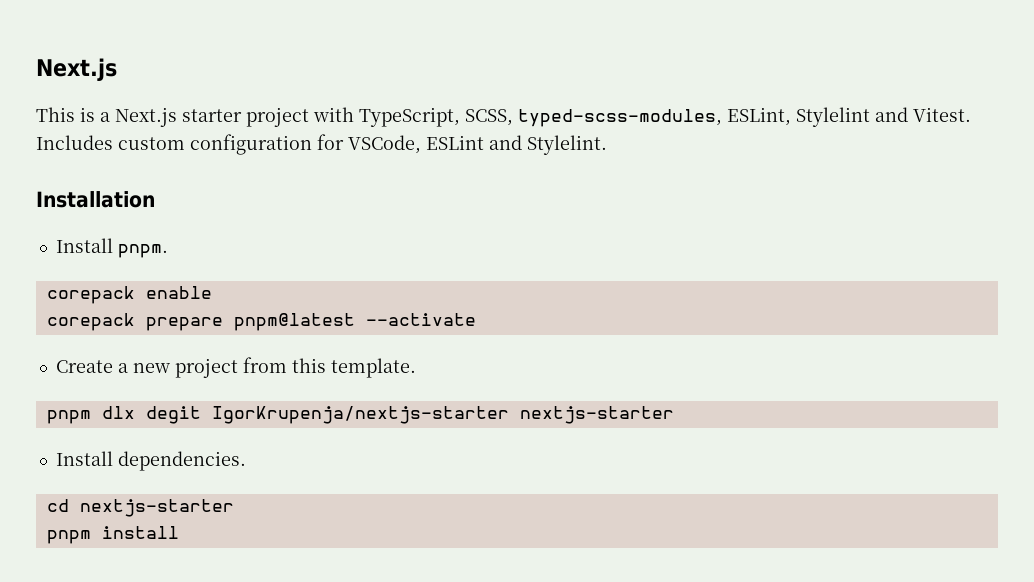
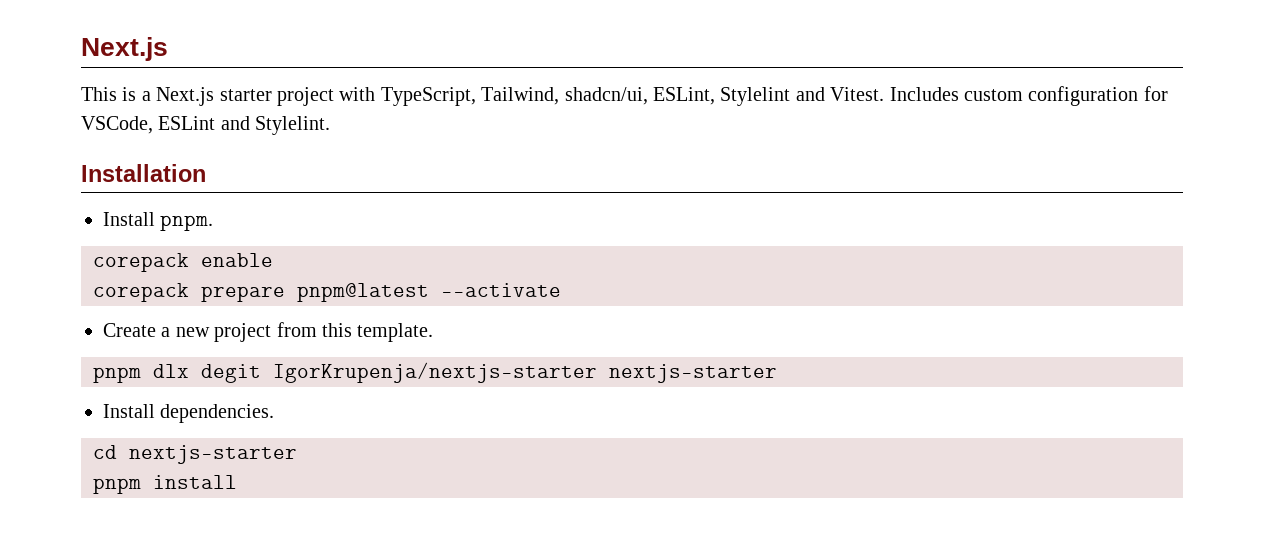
[465,109,722,127] SCSS, typed-scss-modules, -> [481,87,648,105] Tailwind, shadcn/ui,

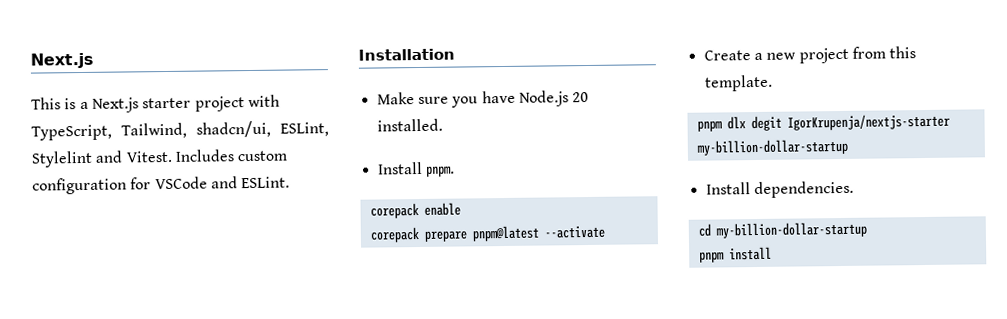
[81,116,331,135] [81,164,206,182] VSCode, ESLint and Stylelint. // Installation -> [154,176,291,190] [358,48,455,61] [376,90,590,108] [376,118,443,132] VSCode and ESLint. // Installation // Make sure you have Node.js 20 installed.
[609,364,777,383] nextjs-starter -> [696,138,848,156] my-billion-dollar-startup
[129,445,297,464] nextjs-starter -> [715,221,867,239] my-billion-dollar-startup

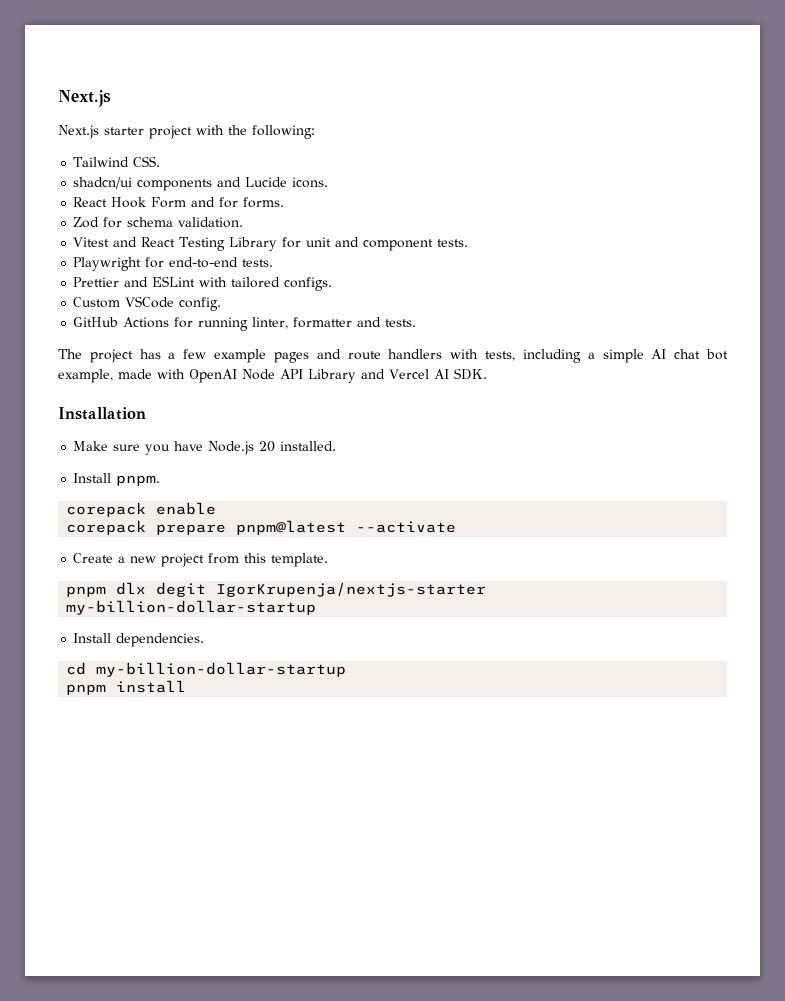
[31,97,89,110] This is a -> (111, 98) none
[31,120,329,141] [31,149,288,168] [32,176,291,195] TypeScript, Tailwind, shadcn/ui, ESLint, Stylelint and Vitest. Includes custom configuration for VSCode and ESLint. -> [228,125,315,139] [73,156,161,167] [73,177,329,191] [73,197,285,208] [73,217,244,228] [73,237,469,251] [73,257,274,271] [73,276,333,291] [73,296,222,311] [73,317,417,331] [58,349,729,363] [58,368,487,383] the following: // Tailwind CSS. // shadcn/ui components and Lucide icons. // React Hook Form and for forms. // Zod for schema validation. // Vitest and React Testing Library for unit and component tests. // Playwright for end-to-end tests. // Prettier and ESLint with tailored configs. // Custom VSCode config. // GitHub Actions for running linter, formatter and tests. // The project has a few example pages and route handlers with tests, including a simple AI chat bot example, made with OpenAI Node API Library and Vercel AI SDK.

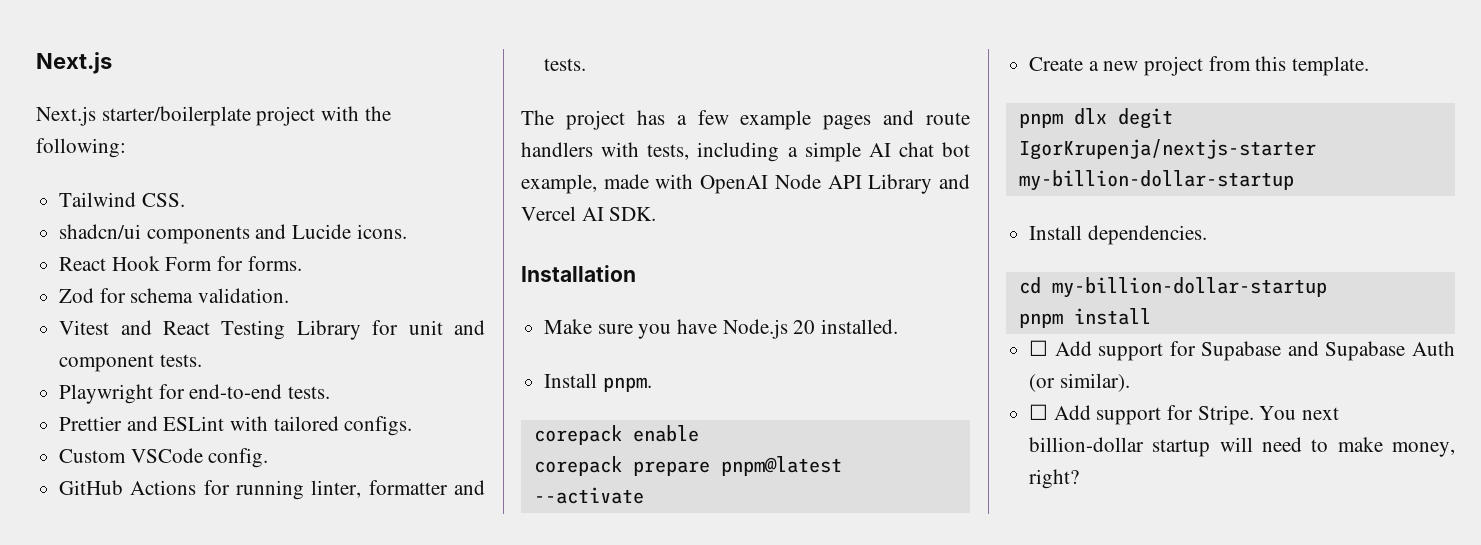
[104,127,144,135] starter -> [101,106,251,126] starter/boilerplate
[191,197,216,207] and -> (213, 264) none
(187, 686) none -> [1029,340,1455,361] [1029,373,1130,392] [1029,404,1340,425] [1029,437,1455,457] [1029,469,1080,489] // ☐ Add support for Supabase and Supabase Auth (or similar). // ☐ Add support for Stripe. You next billion-dollar startup will need to make money, right?

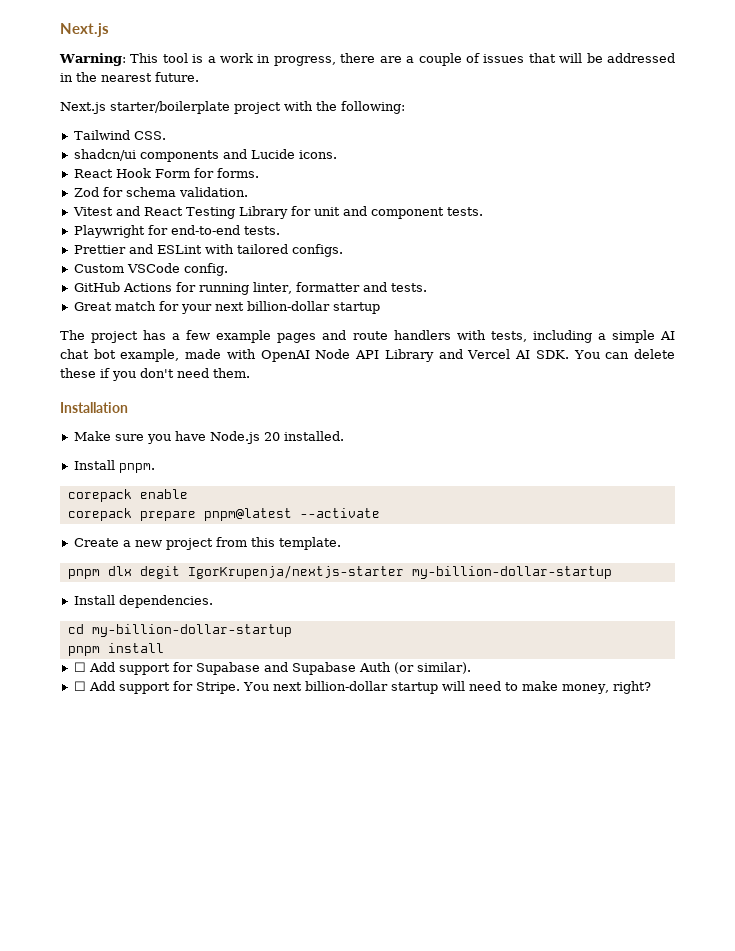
[36,52,112,74] Next.js -> [60,23,109,37] [59,53,675,66] [60,72,199,82] Next.js // Warning: This tool is a work in progress, there are a couple of issues that will be addressed in the nearest future.
(587, 64) none -> [73,301,380,314] // Great match for your next billion-dollar startup
(657, 214) none -> [573,349,675,359] [60,368,250,381] You can delete these if you don't need them.

